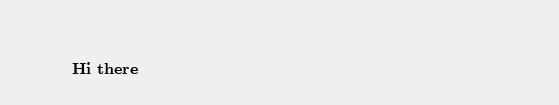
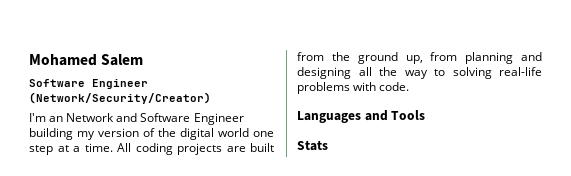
[72,62,138,74] Hi there -> [29,54,144,66] [29,79,148,89] [29,92,211,104] [29,113,244,125] [29,128,274,140] [29,143,274,155] [297,52,542,64] [297,67,542,79] [297,82,410,94] [297,110,426,123] [297,140,328,151] Mohamed Salem // Software Engineer (Network/Security/Creator) // I'm an Network and Software Engineer building my version of the digital world one step at a time. All coding projects are built from the ground up, from planning and designing all the way to solving real-life problems with code. // Languages and Tools // Stats

